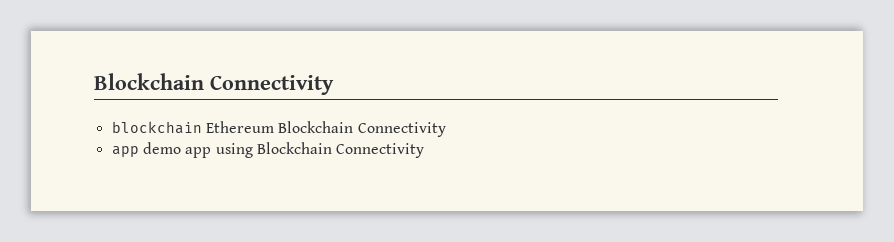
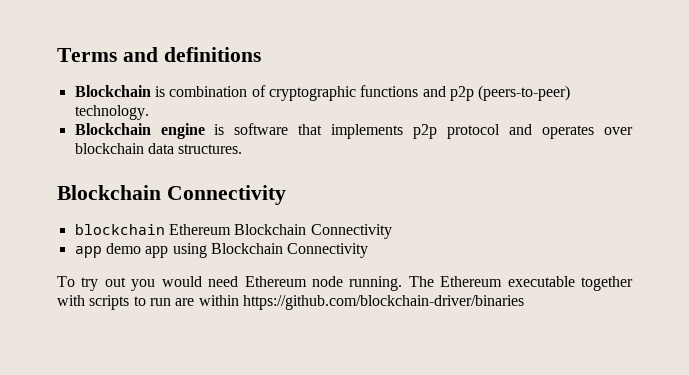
(94, 81) none -> [57,47,261,62] [74,85,571,101] [74,105,149,120] [74,123,633,139] [74,143,243,154] Terms and definitions // Blockchain is combination of cryptographic functions and p2p (peers-to-peer) technology. // Blockchain engine is software that implements p2p protocol and operates over blockchain data structures. //
(425, 150) none -> [57,276,633,291] [57,295,524,310] // To try out you would need Ethereum node running. The Ethereum executable together with scripts to run are within https://github.com/blockchain-driver/binaries

